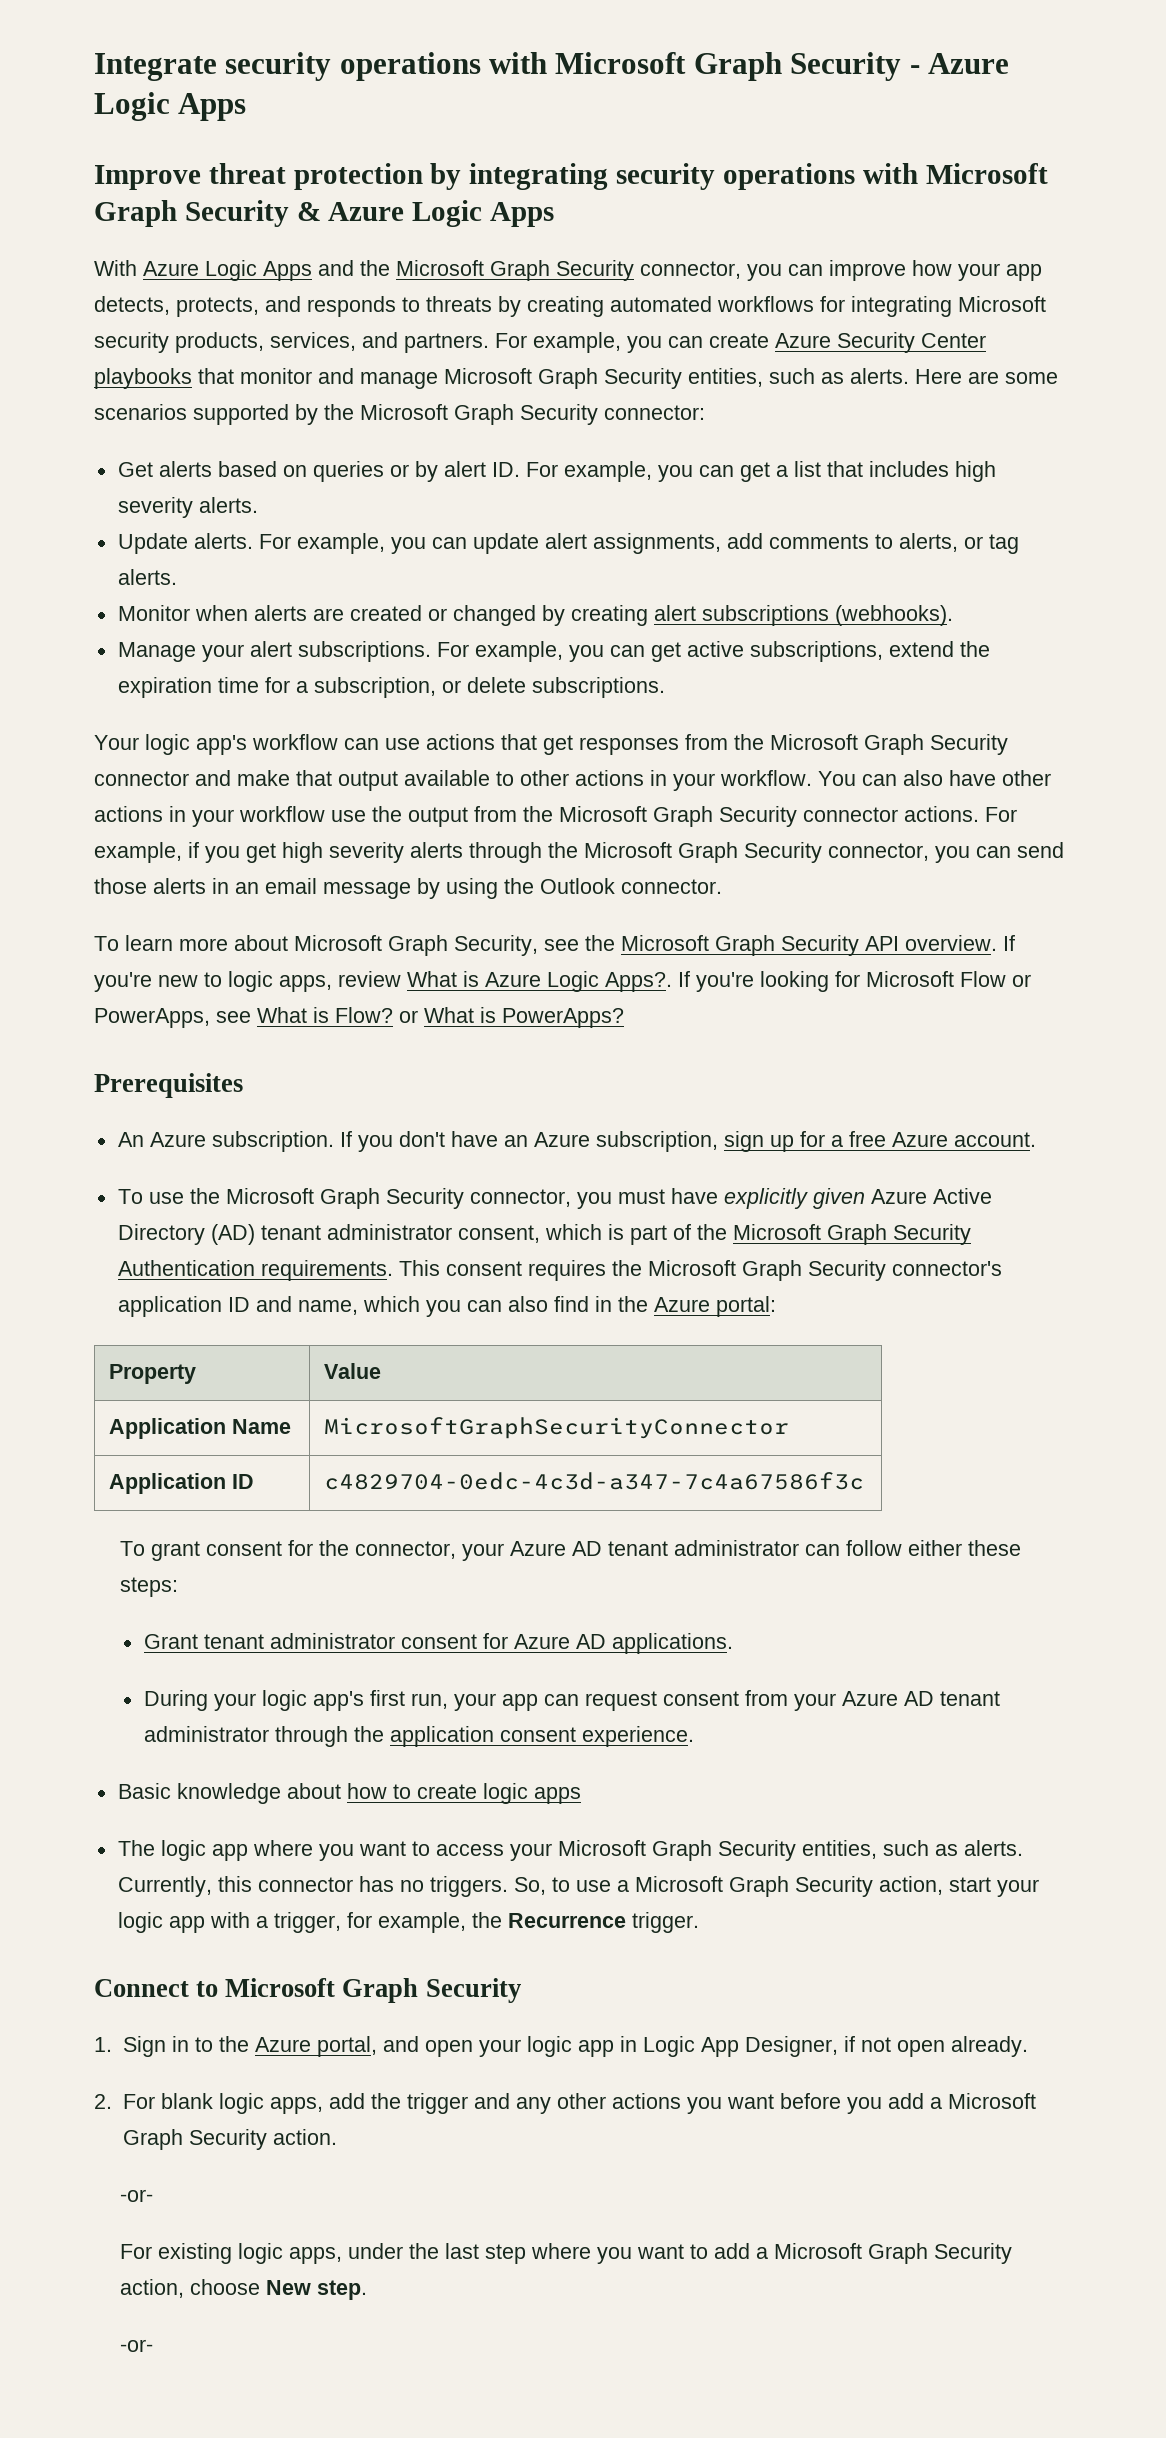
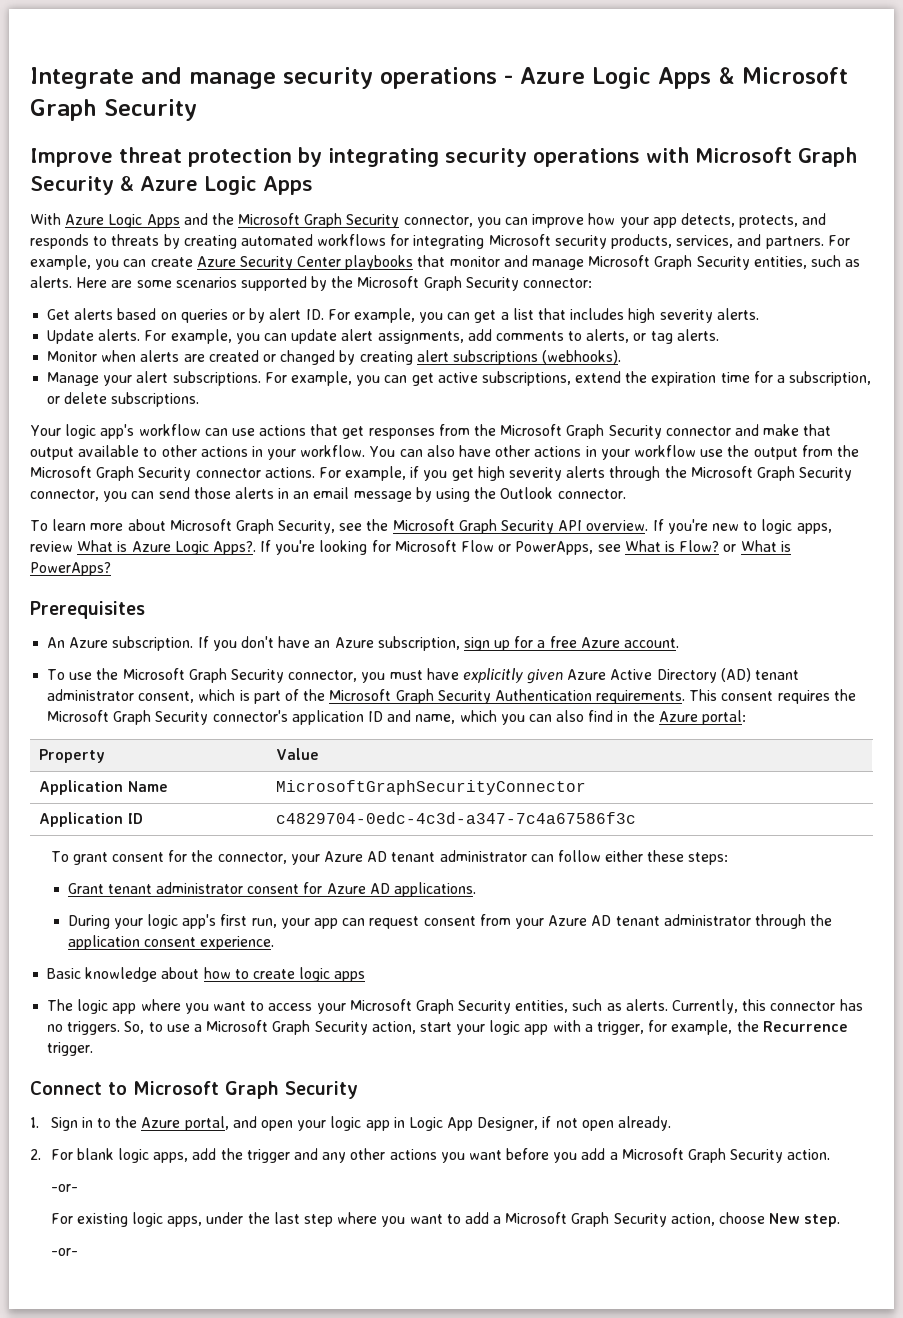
[225,52,902,81] security operations with Microsoft Graph Security -> [141,67,497,89] and manage security operations
(247, 107) none -> [718,67,848,84] [30,99,197,121] & Microsoft Graph Security

